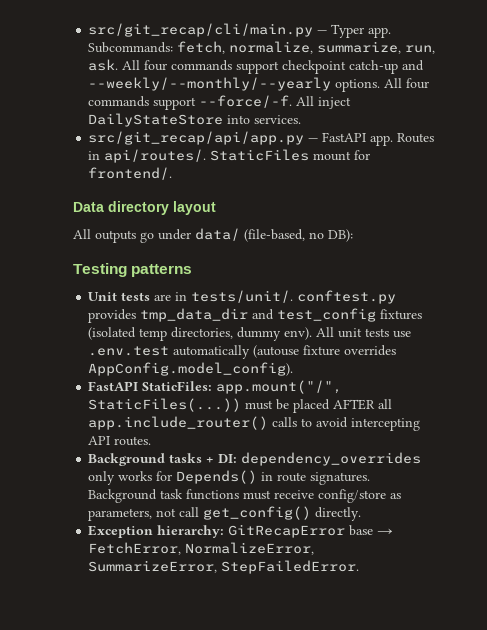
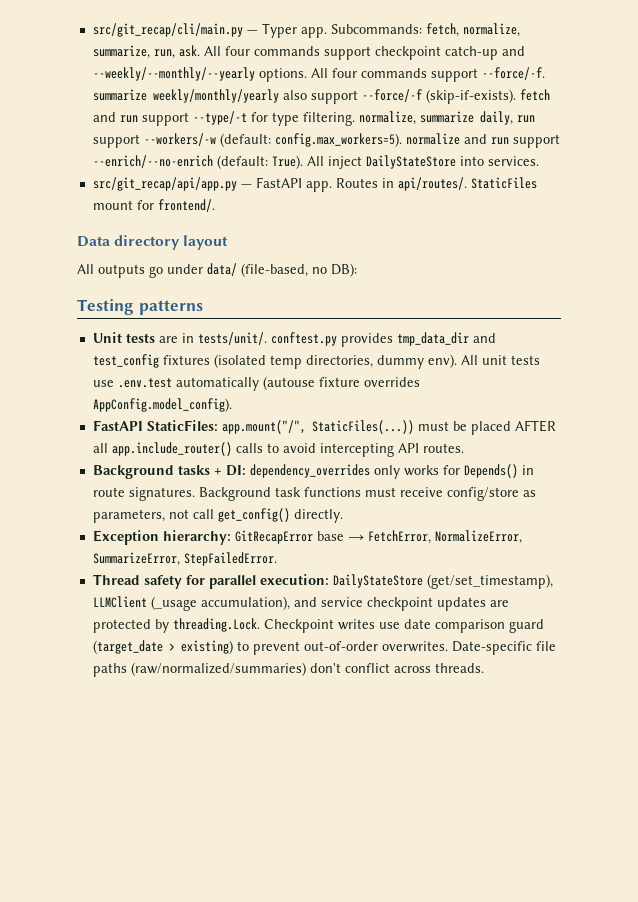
(293, 101) none -> [92,89,550,104] [92,111,535,126] [92,133,560,148] [92,155,303,169] summarize weekly/monthly/yearly also support --force/-f (skip-if-exists). fetch and run support --type/-t for type filtering. normalize, summarize daily, run support --workers/-w (default: config.max_workers=5). normalize and run support --enrich/--no-enrich (default: True).
(360, 567) none -> [92,574,553,589] [92,596,509,611] [92,618,544,633] [92,640,556,655] [92,662,484,677] // Thread safety for parallel execution: DailyStateStore (get/set_timestamp), LLMClient (_usage accumulation), and service checkpoint updates are protected by threading.Lock. Checkpoint writes use date comparison guard (target_date > existing) to prevent out-of-order overwrites. Date-specific file paths (raw/normalized/summaries) don't conflict across threads.

